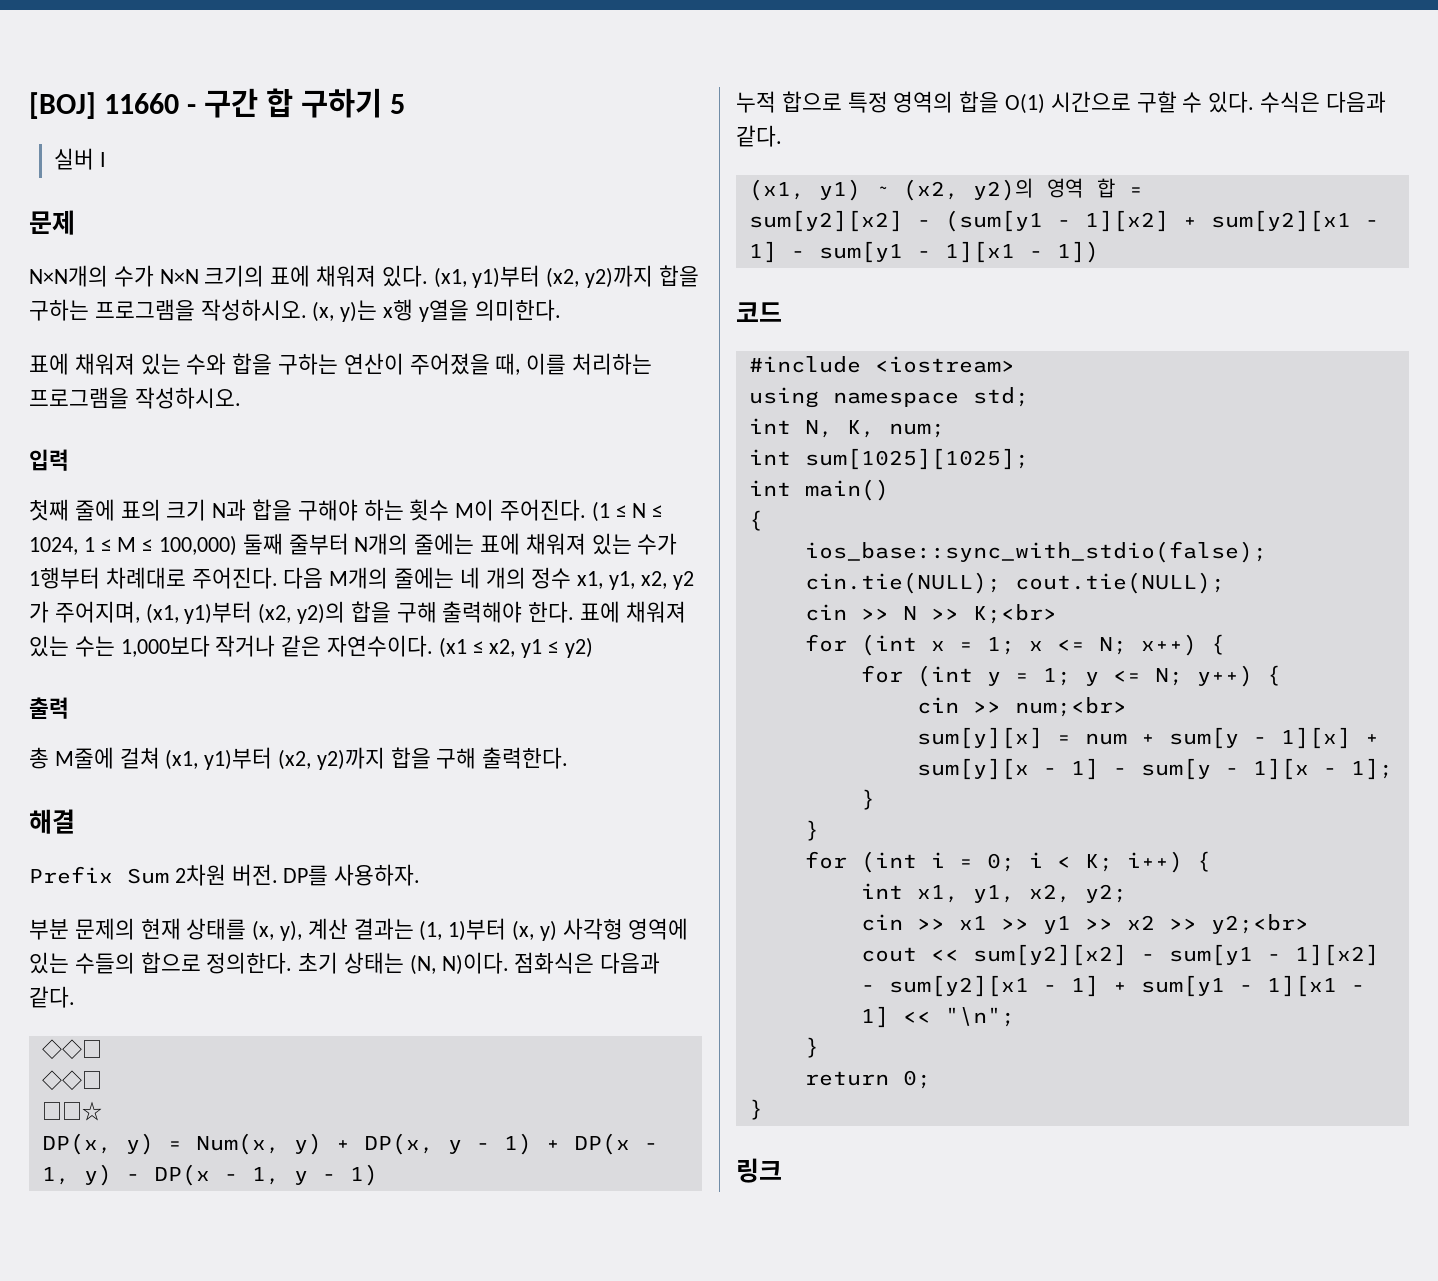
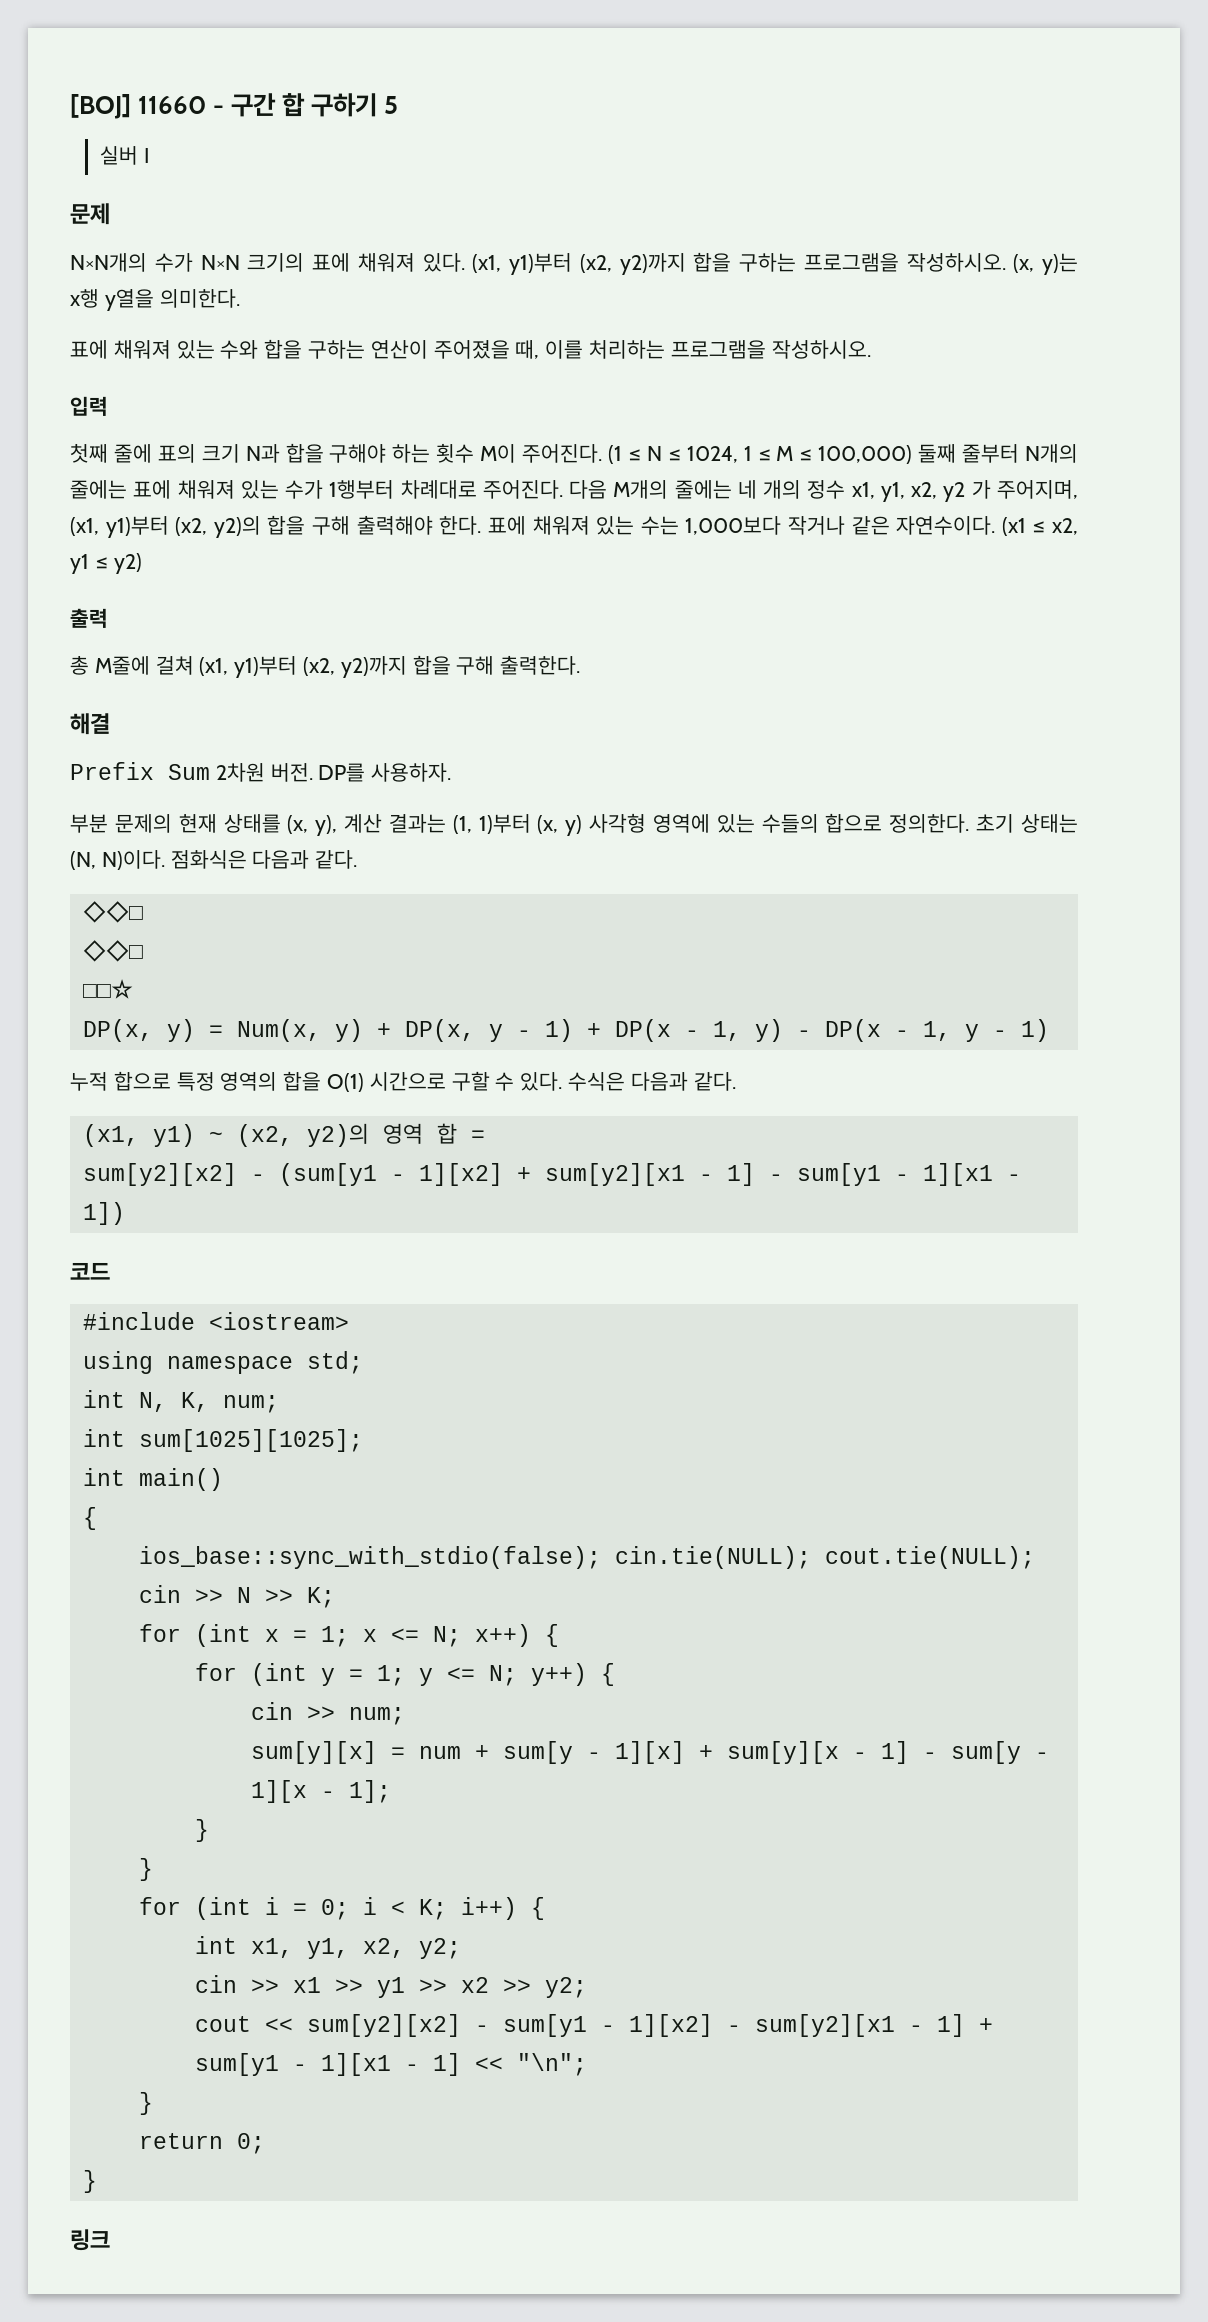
[972,604,1057,624] K;<br> -> [306,1587,335,1608] K;
[1014,697,1127,717] num;<br> -> [348,1707,405,1725] num;
[1210,914,1309,934] y2;<br> -> [544,1977,587,1998] y2;

